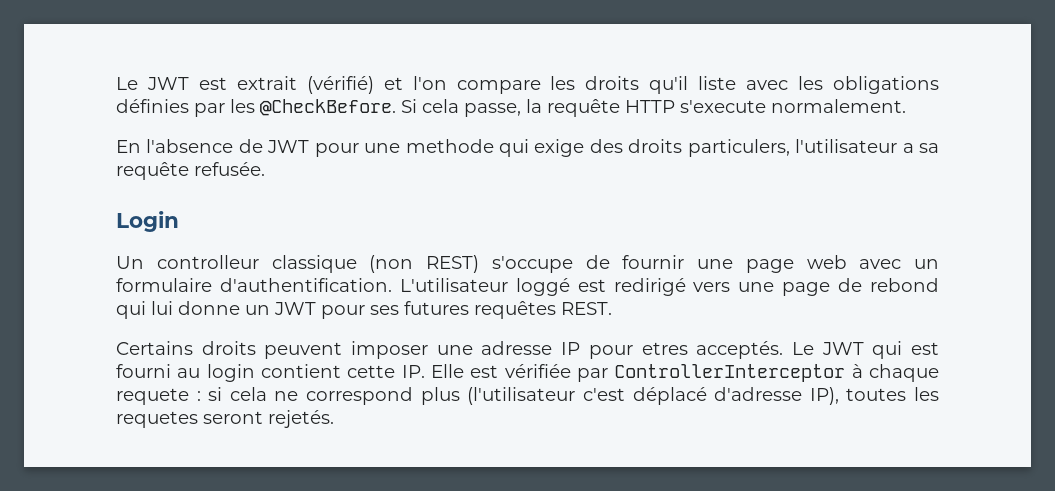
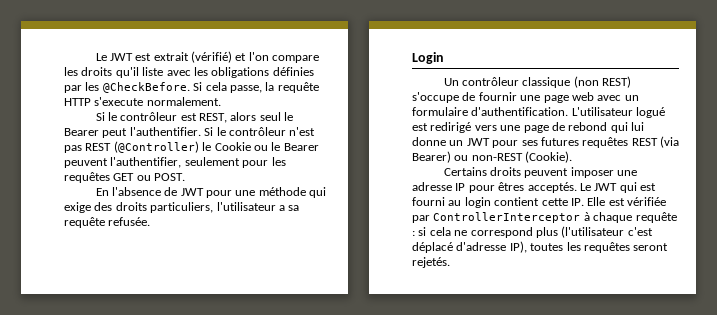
(906, 106) none -> [95,112,294,123] [64,127,316,138] [64,141,319,153] [64,157,286,168] [64,172,186,183] // Si le contrôleur est REST, alors seul le Bearer peut l'authentifier. Si le contrôleur n'est pas REST (@Controller) le Cookie ou le Bearer peuvent l'authentifier, seulement pour les requêtes GET ou POST.
[405,139,494,153] methode -> [258,187,306,196] méthode
[687,139,790,157] particulers, -> [150,202,214,213] particuliers,
[156,255,259,269] controlleur -> [461,77,519,86] contrôleur
[515,278,570,296] loggé -> [636,107,666,118] logué
[561,302,612,315] REST. -> [631,136,679,148] [412,151,573,163] REST (via Bearer) ou non-REST (Cookie).
[641,342,688,355] etres -> [498,182,525,191] êtres
[116,388,189,405] requete -> [635,212,677,223] requête
[116,411,198,428] requetes -> [583,242,630,253] requêtes

